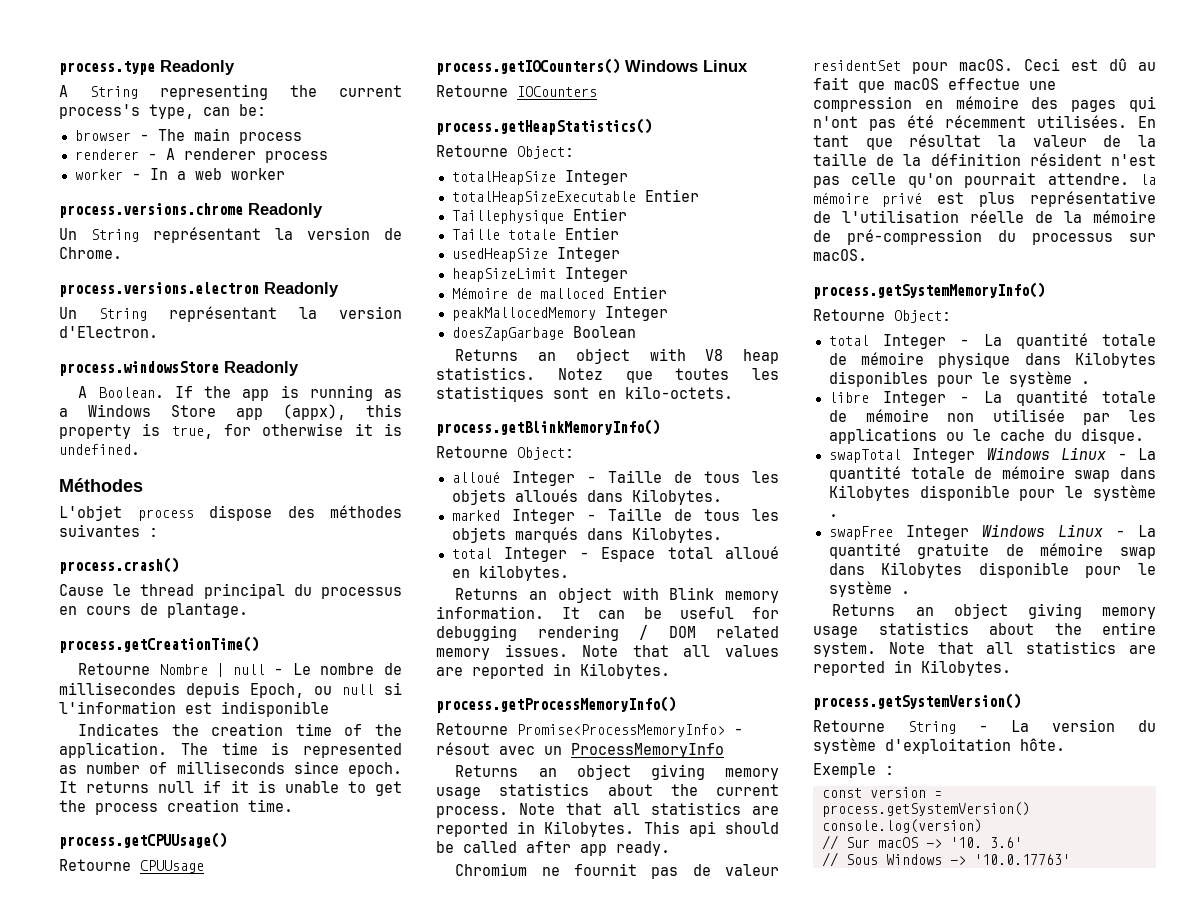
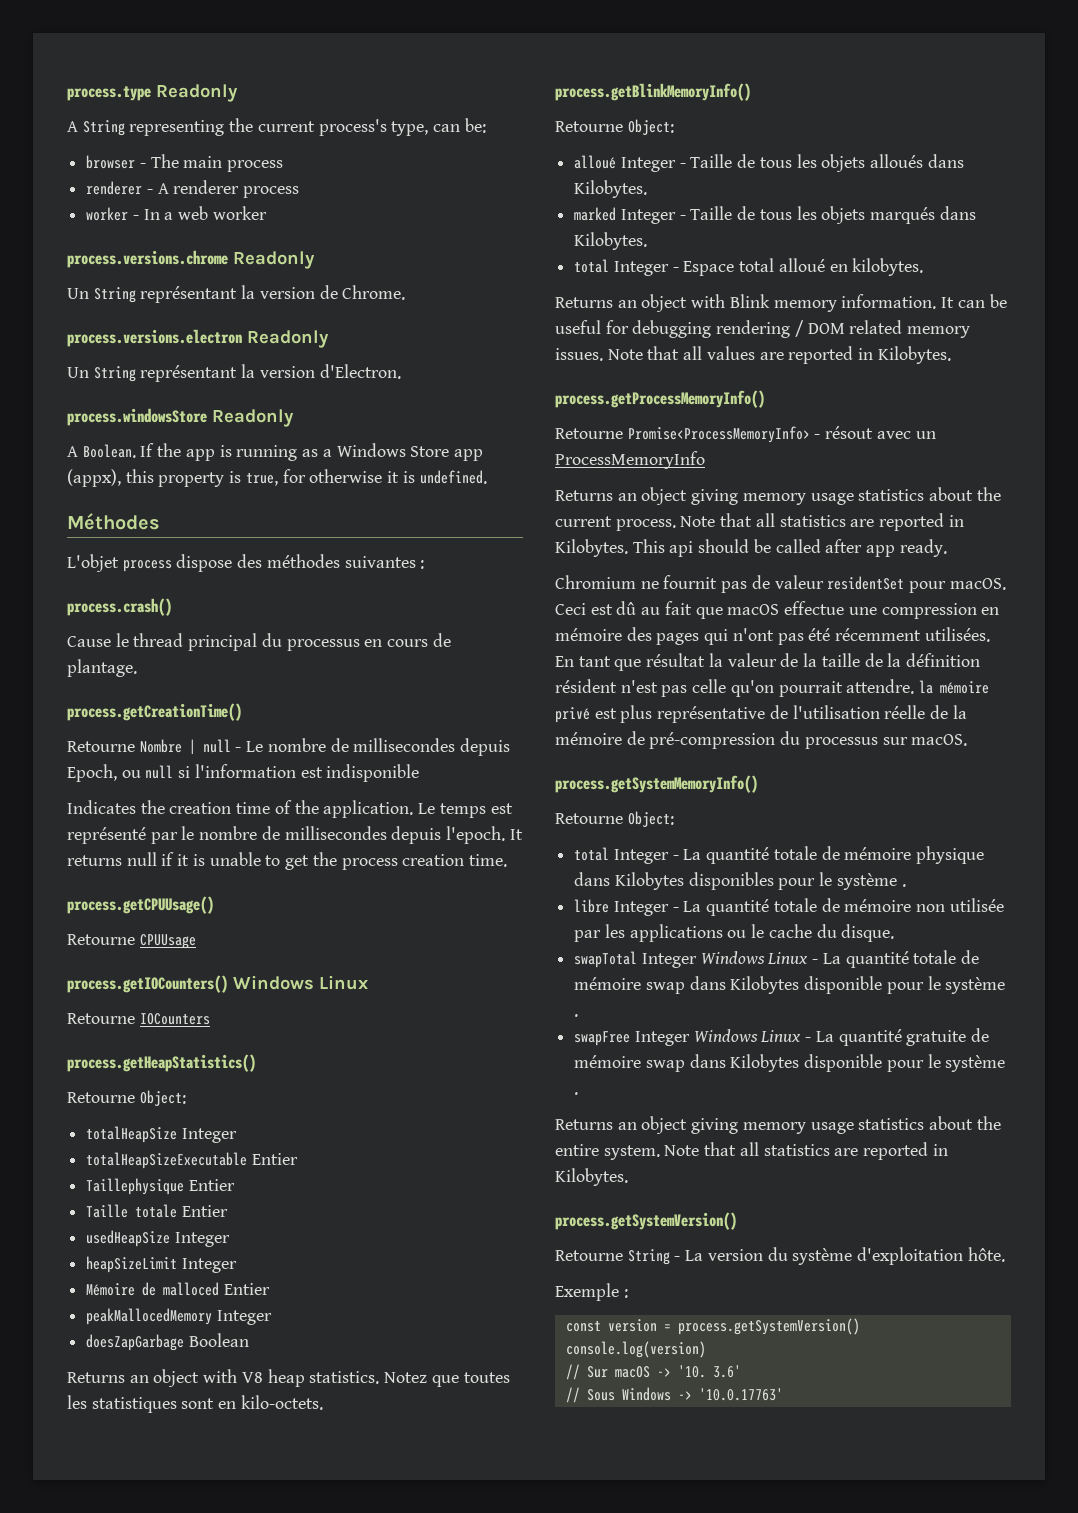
[180,742,402,758] [59,761,402,777] The time is represented as number of milliseconds since epoch. -> [418,803,513,818] [67,826,506,844] Le temps est représenté par le nombre de millisecondes depuis l'epoch.

